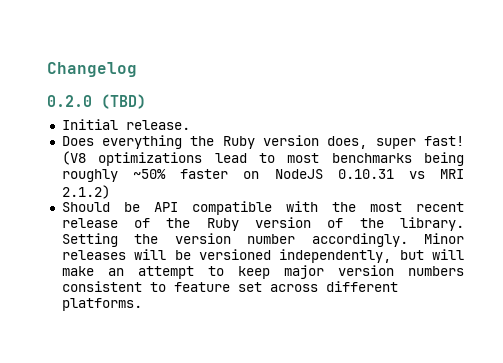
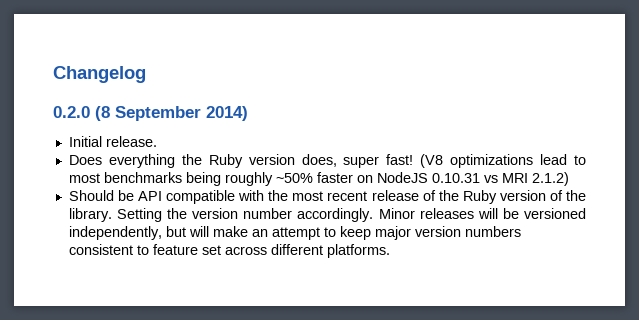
[101,94,146,109] (TBD) -> [95,106,248,121] (8 September 2014)

